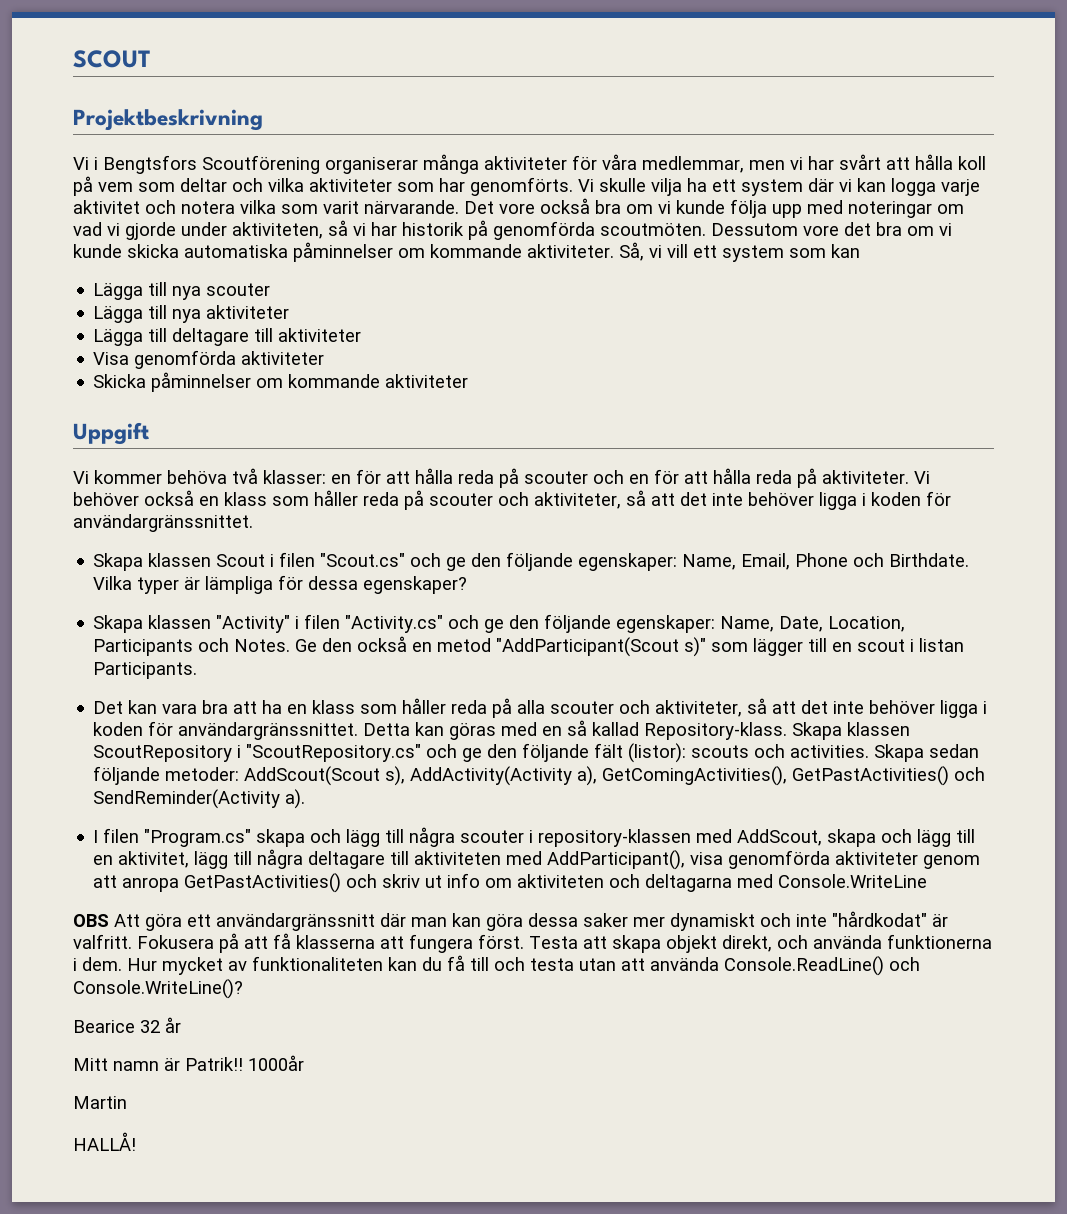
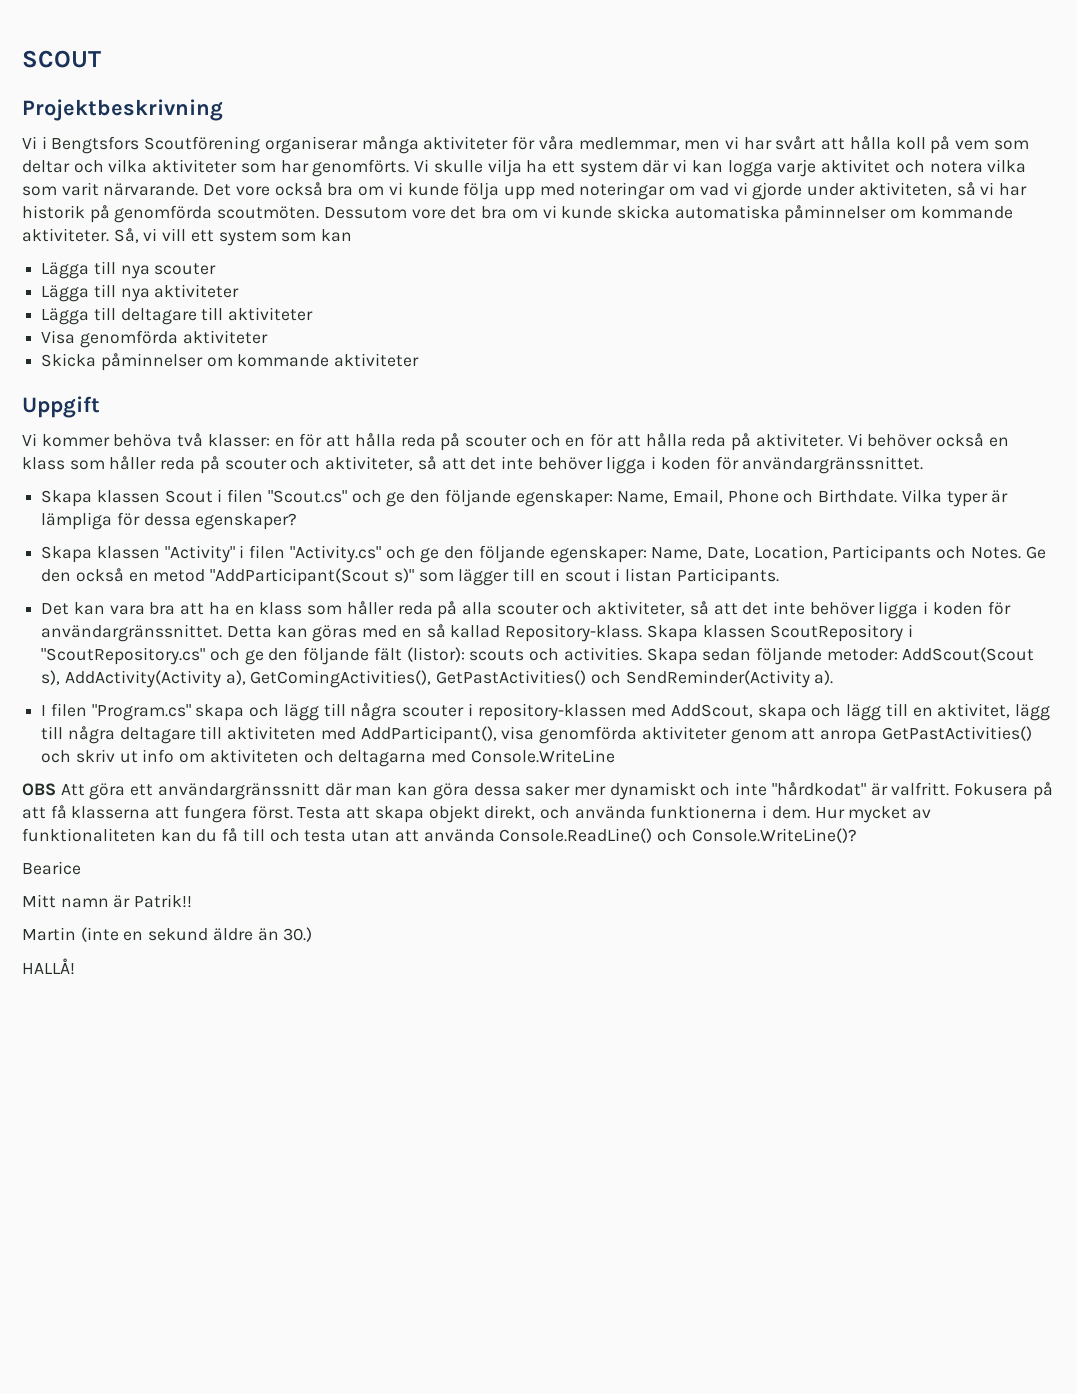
[140,1017,181,1033] 32 år -> (81, 868) none
[248,1055,304,1071] 1000år -> (193, 901) none
(127, 1102) none -> [80,927,313,942] (inte en sekund äldre än 30.)

